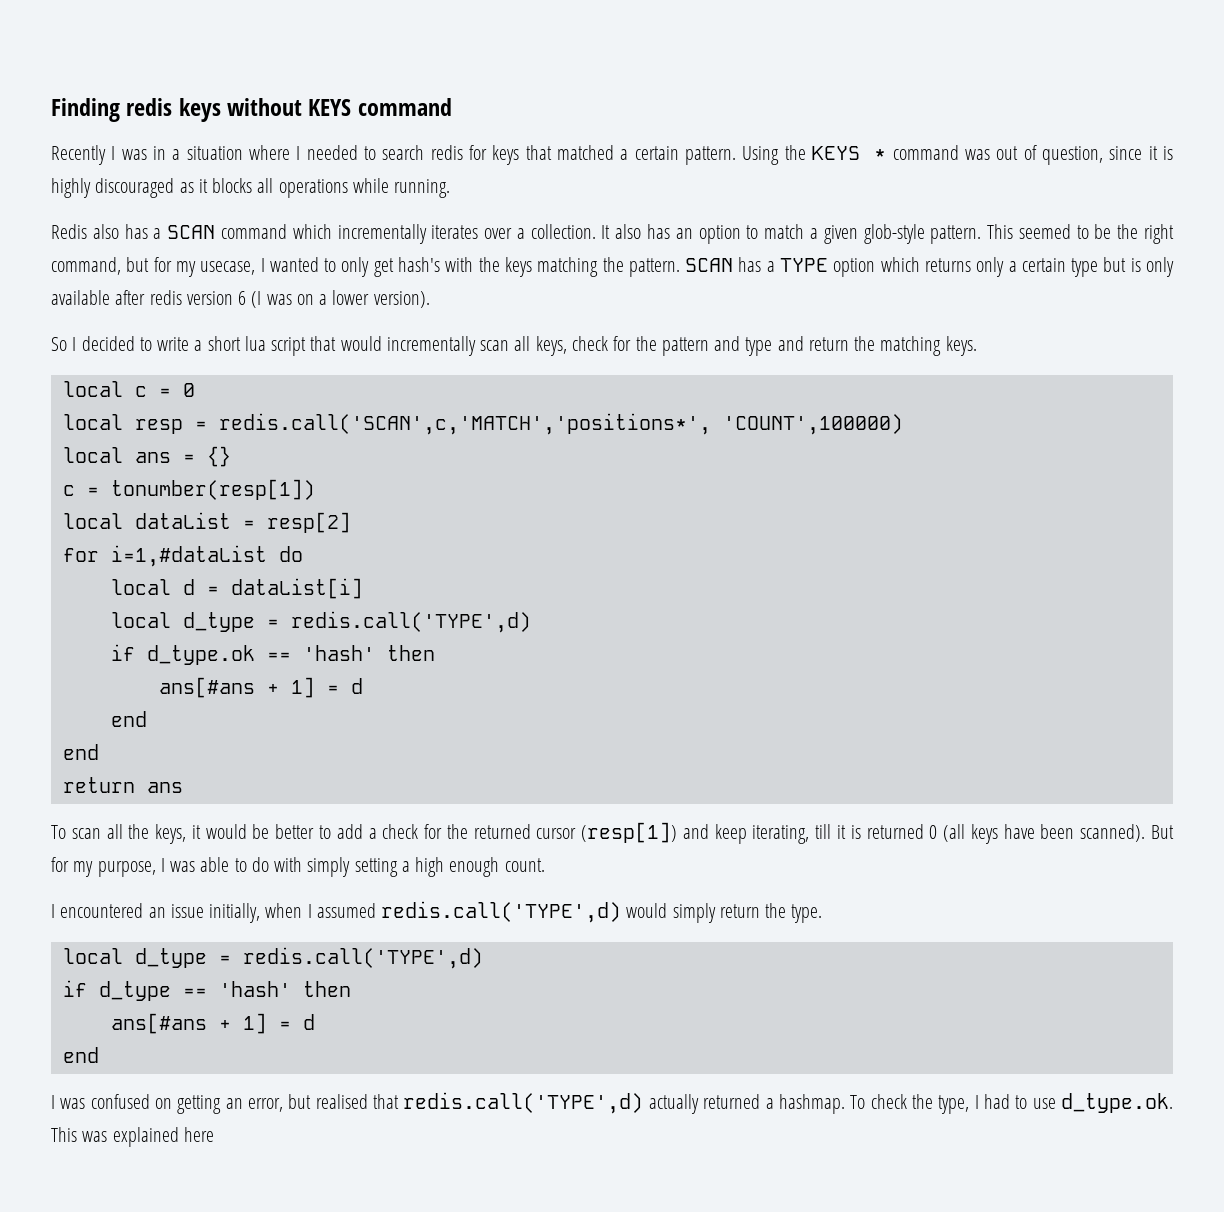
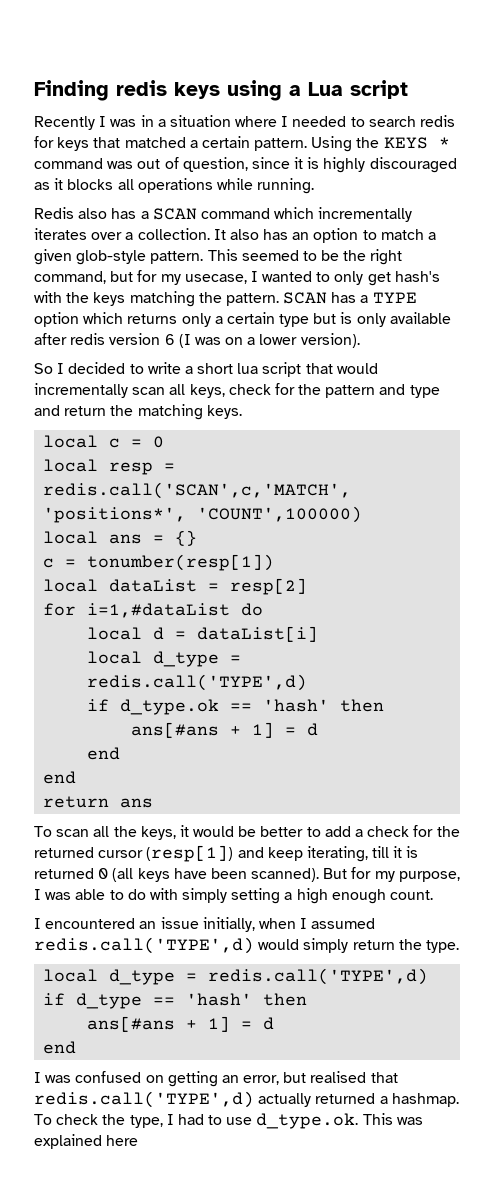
[227,98,452,116] without KEYS command -> [227,80,408,101] using a Lua script

